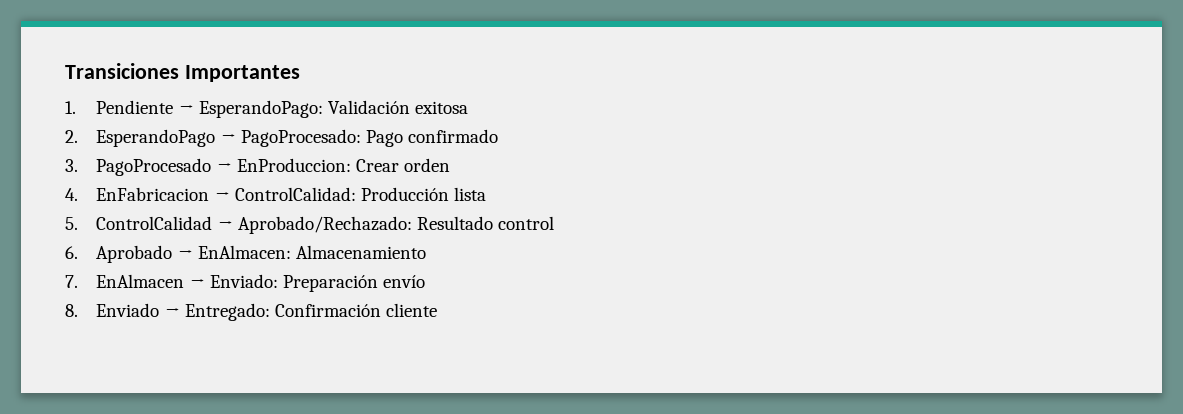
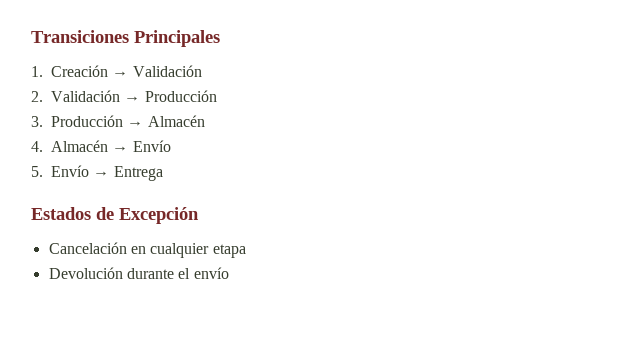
[184,65,300,82] Importantes -> [134,30,220,47] Principales
[96,100,468,118] Pendiente → EsperandoPago: Validación exitosa -> [51,65,202,77] Creación → Validación
[96,129,498,147] [65,158,450,176] [65,187,486,201] [65,216,554,234] [65,245,426,263] [65,274,425,292] [65,303,437,321] EsperandoPago → PagoProcesado: Pago confirmado // 3. PagoProcesado → EnProduccion: Crear orden // 4. EnFabricacion → ControlCalidad: Producción lista // 5. ControlCalidad → Aprobado/Rechazado: Resultado control // 6. Aprobado → EnAlmacen: Almacenamiento // 7. EnAlmacen → Enviado: Preparación envío // 8. Enviado → Entregado: Confirmación cliente -> [51,90,217,102] [31,115,205,127] [31,140,171,152] [31,165,163,181] [31,207,199,224] [48,242,246,258] [48,267,229,279] Validación → Producción // 3. Producción → Almacén // 4. Almacén → Envío // 5. Envío → Entrega // Estados de Excepción // Cancelación en cualquier etapa // Devolución durante el envío

